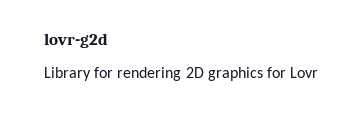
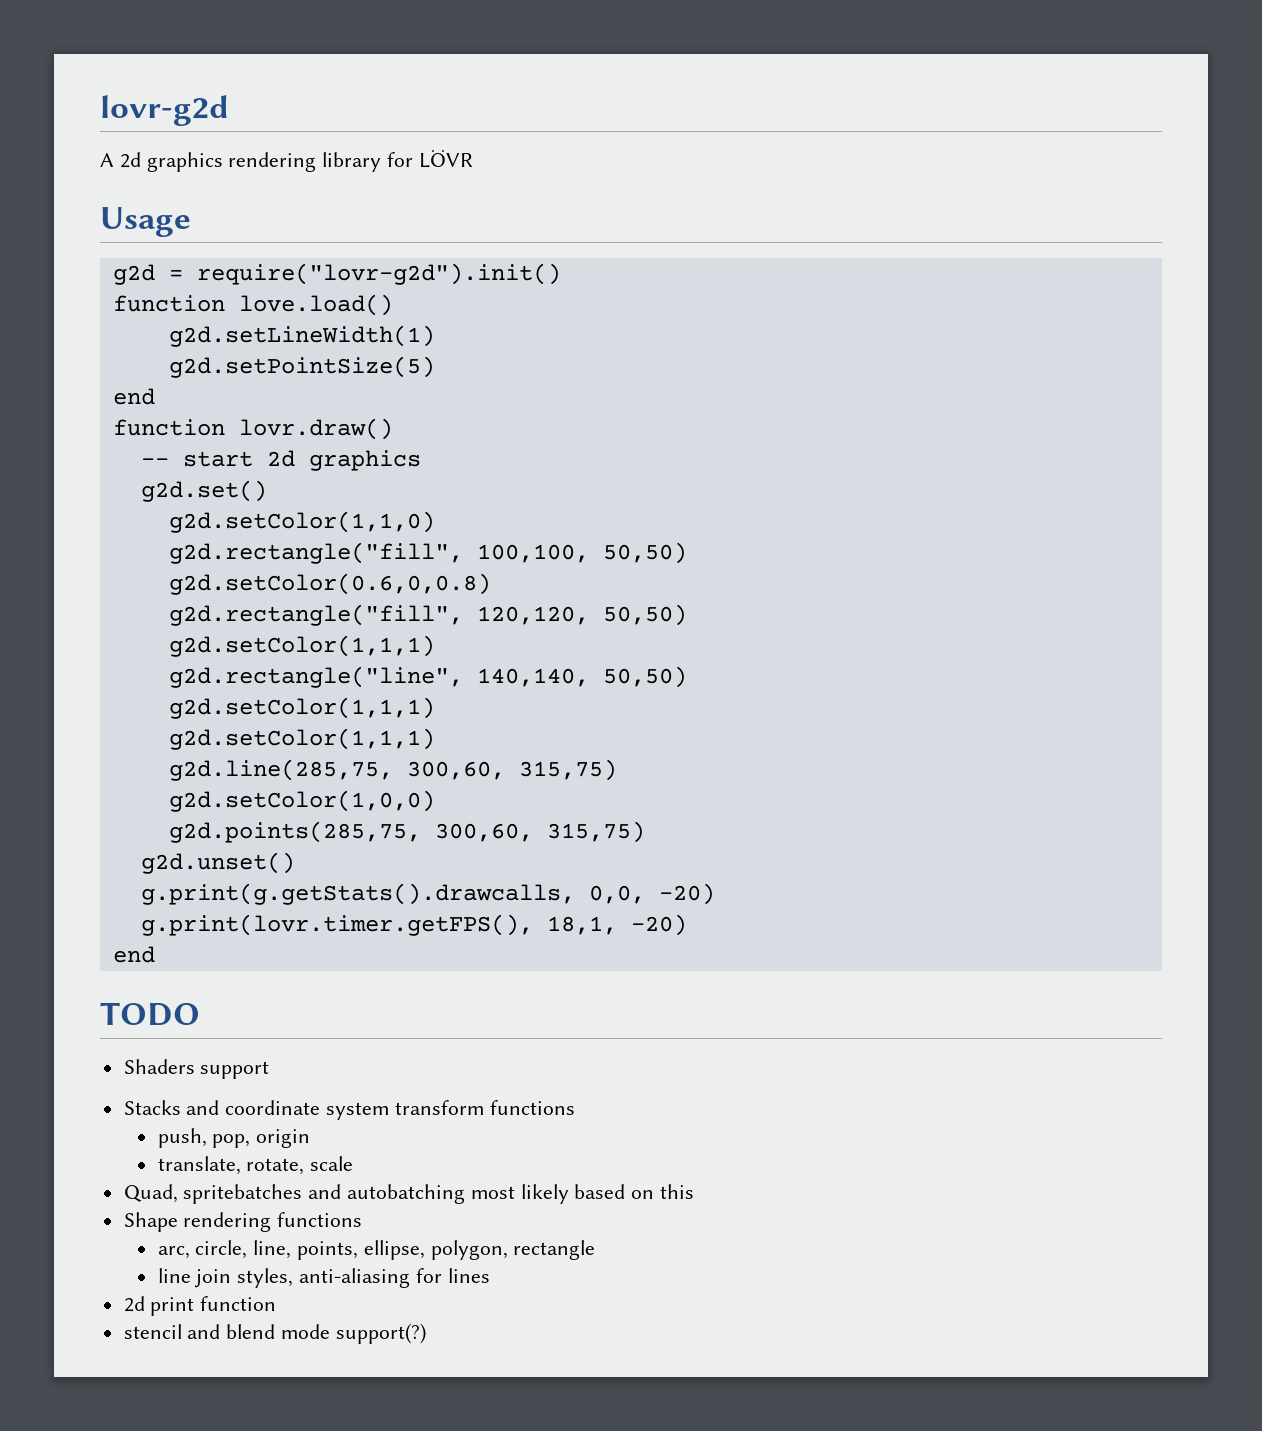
[44,67,319,81] Library for rendering 2D graphics for Lovr -> [100,150,473,172] [100,207,191,237] [112,263,561,285] [112,294,393,316] [168,325,435,347] [168,356,435,378] [112,388,155,405] [112,418,393,440] [140,450,421,471] [140,480,267,502] [168,511,435,533] [168,542,687,564] [168,573,491,595] [168,604,687,626] [168,635,435,657] [168,666,687,688] [168,697,435,719] [168,728,435,750] [168,759,617,781] [168,790,435,812] [168,821,645,843] [140,852,295,874] [140,883,715,905] [140,914,687,936] [112,946,155,963] [100,1002,200,1026] [123,1059,270,1079] [123,1100,575,1120] [157,1128,311,1148] [157,1156,354,1175] [123,1184,695,1204] [123,1212,363,1232] [157,1240,596,1260] [157,1268,490,1288] [123,1296,277,1316] [123,1323,426,1344] A 2d graphics rendering library for LÖVR // Usage // g2d = require("lovr-g2d").init() // function love.load() // g2d.setLineWidth(1) // g2d.setPointSize(5) // end // function lovr.draw() // -- start 2d graphics // g2d.set() // g2d.setColor(1,1,0) // g2d.rectangle("fill", 100,100, 50,50) // g2d.setColor(0.6,0,0.8) // g2d.rectangle("fill", 120,120, 50,50) // g2d.setColor(1,1,1) // g2d.rectangle("line", 140,140, 50,50) // g2d.setColor(1,1,1) // g2d.setColor(1,1,1) // g2d.line(285,75, 300,60, 315,75) // g2d.setColor(1,0,0) // g2d.points(285,75, 300,60, 315,75) // g2d.unset() // g.print(g.getStats().drawcalls, 0,0, -20) // g.print(lovr.timer.getFPS(), 18,1, -20) // end // TODO // Shaders support // Stacks and coordinate system transform functions // push, pop, origin // translate, rotate, scale // Quad, spritebatches and autobatching most likely based on this // Shape rendering functions // arc, circle, line, points, ellipse, polygon, rectangle // line join styles, anti-aliasing for lines // 2d print function // stencil and blend mode support(?)

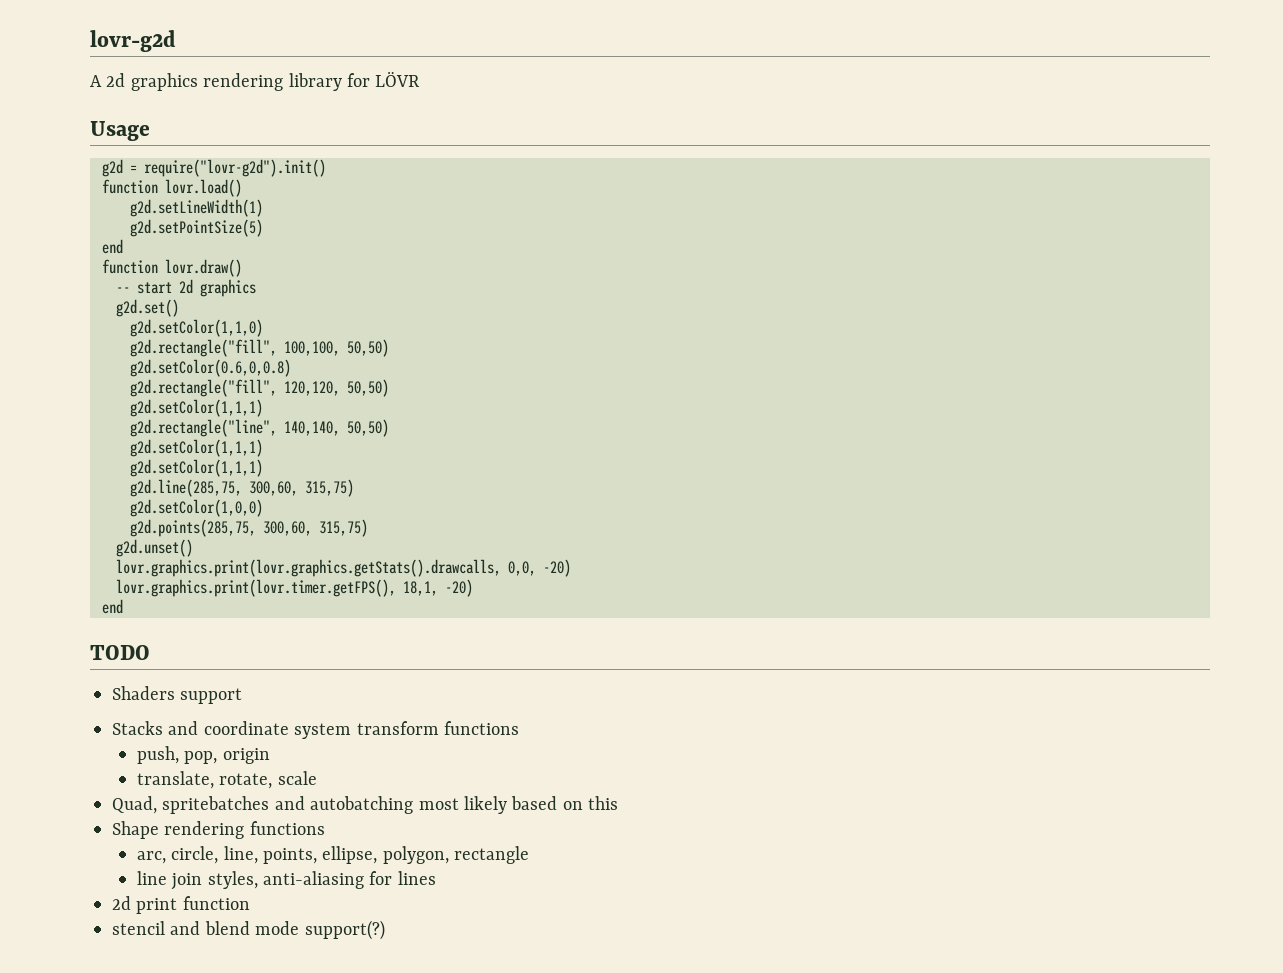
[238,294,393,316] love.load() -> [165,179,242,197] lovr.load()
[140,883,575,905] g.print(g.getStats().drawcalls, -> [116,559,501,577] lovr.graphics.print(lovr.graphics.getStats().drawcalls,
[140,914,533,936] g.print(lovr.timer.getFPS(), -> [116,579,396,597] lovr.graphics.print(lovr.timer.getFPS(),

